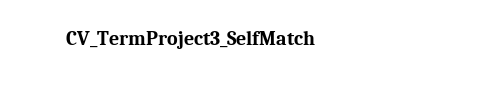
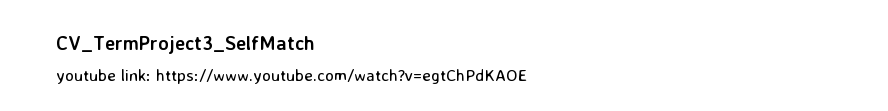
(315, 39) none -> [56,69,527,84] // youtube link: https://www.youtube.com/watch?v=egtChPdKAOE

